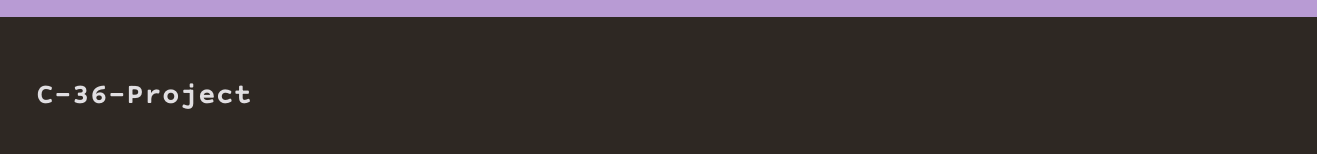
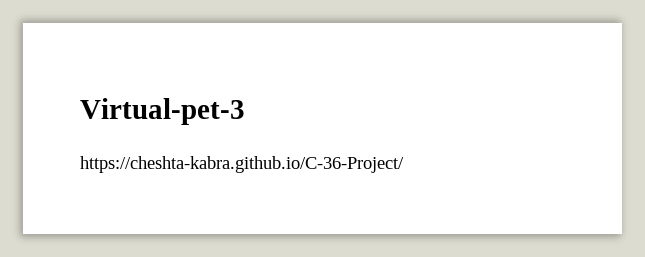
[36,83,252,109] C-36-Project -> [80,98,245,125] [80,156,404,173] Virtual-pet-3 // https://cheshta-kabra.github.io/C-36-Project/

